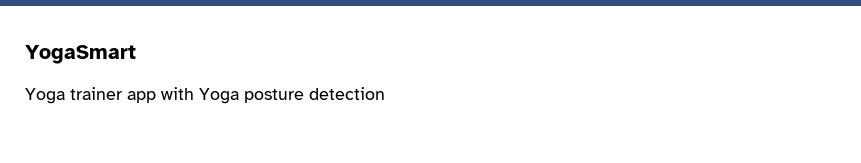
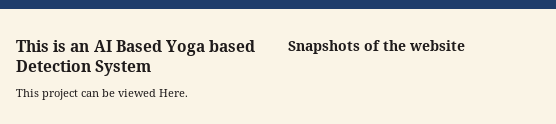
[25,45,136,64] [25,87,385,104] YogaSmart // Yoga trainer app with Yoga posture detection -> [16,40,256,56] [16,60,152,76] [16,89,188,100] [288,40,465,54] This is an AI Based Yoga based Detection System // This project can be viewed Here. // Snapshots of the website

